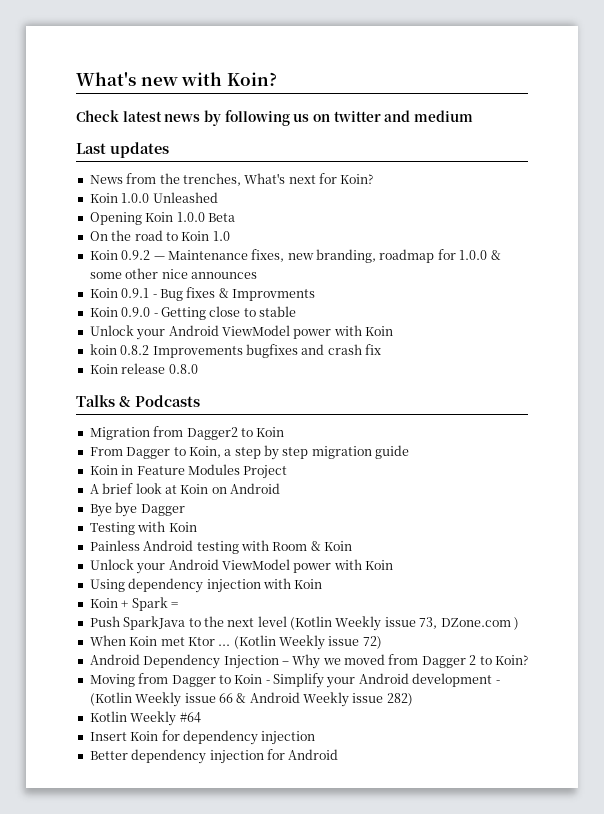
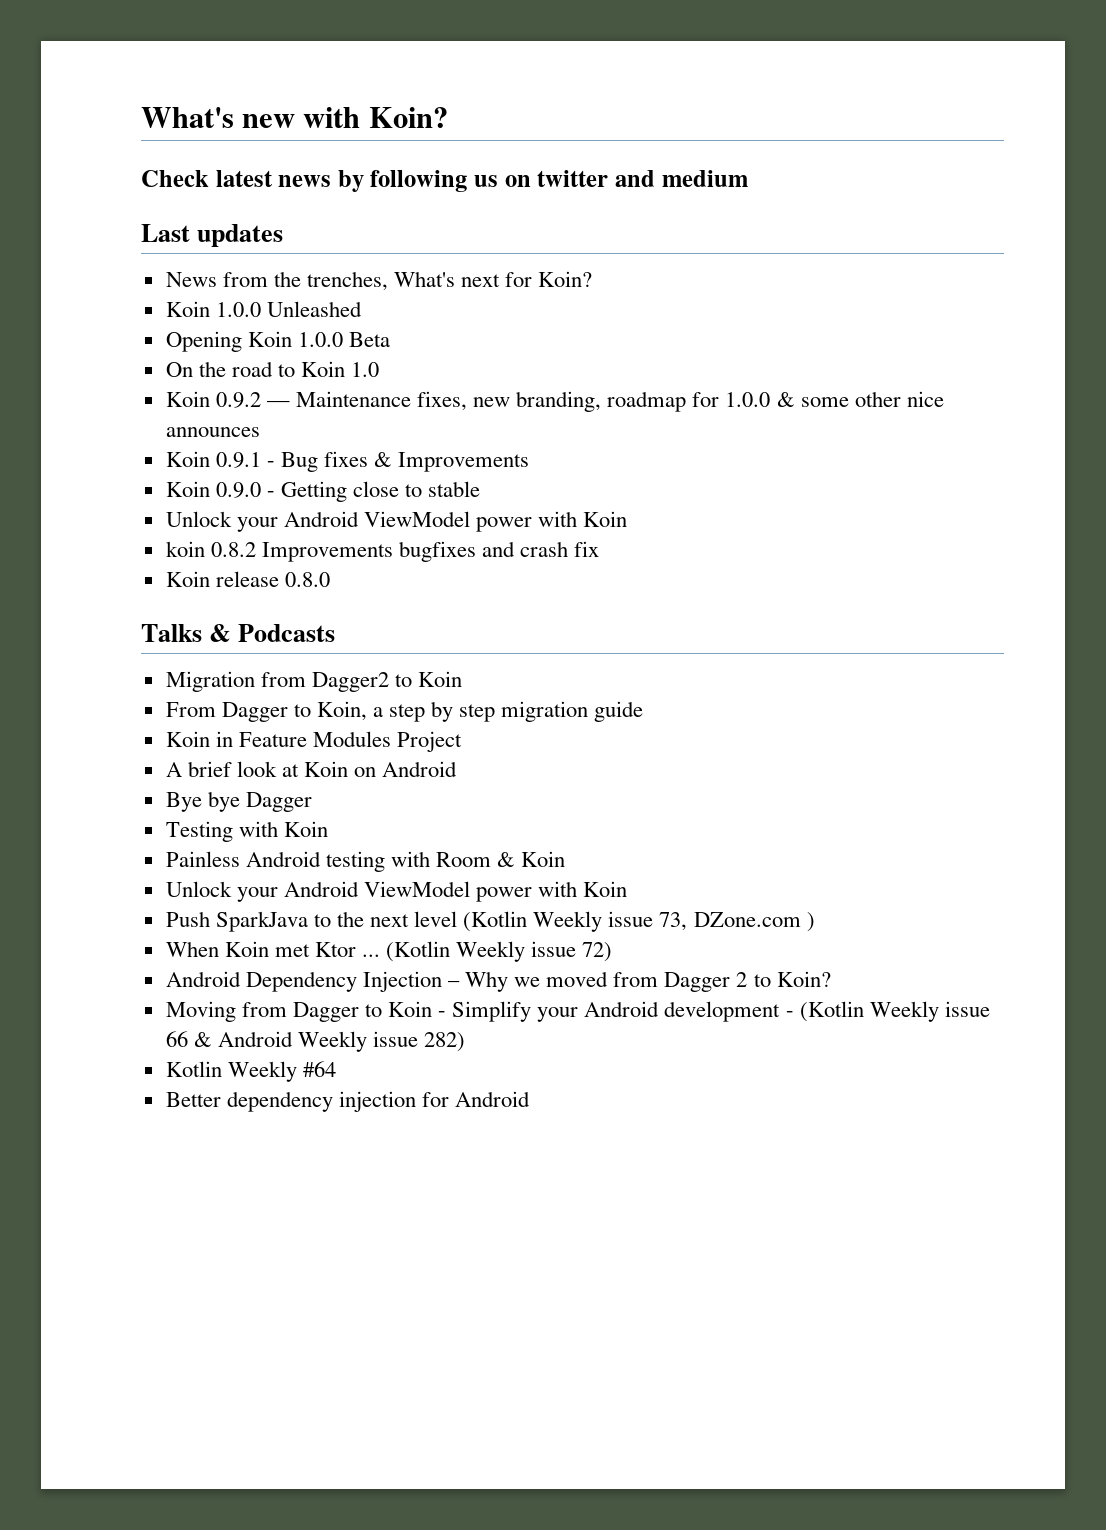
[232,289,315,301] Improvments -> [398,452,530,472] Improvements
[89,578,323,593] [89,597,178,611] // Using dependency injection with Koin // Koin + Spark = -> (628, 889) none
[89,730,316,745] // Insert Koin for dependency injection -> (336, 1069) none

